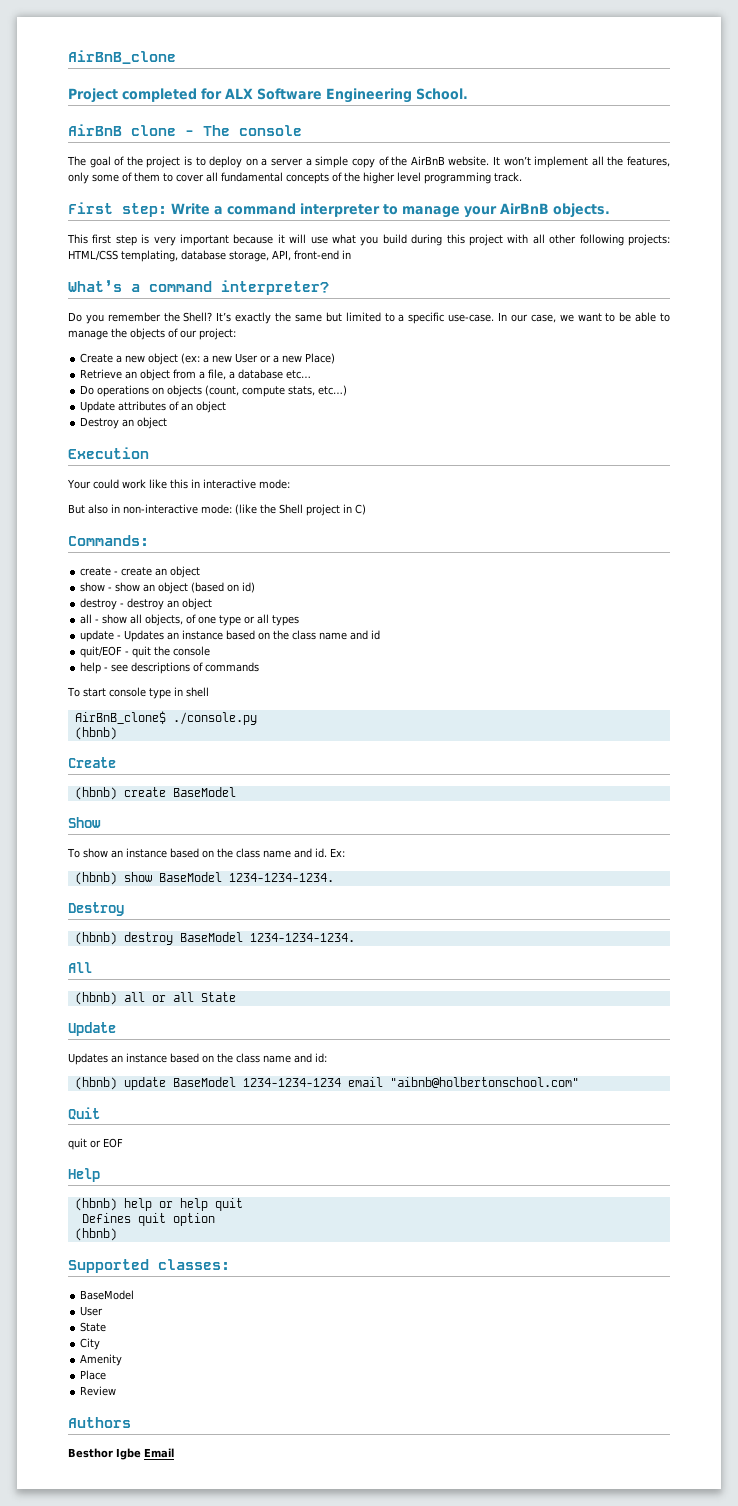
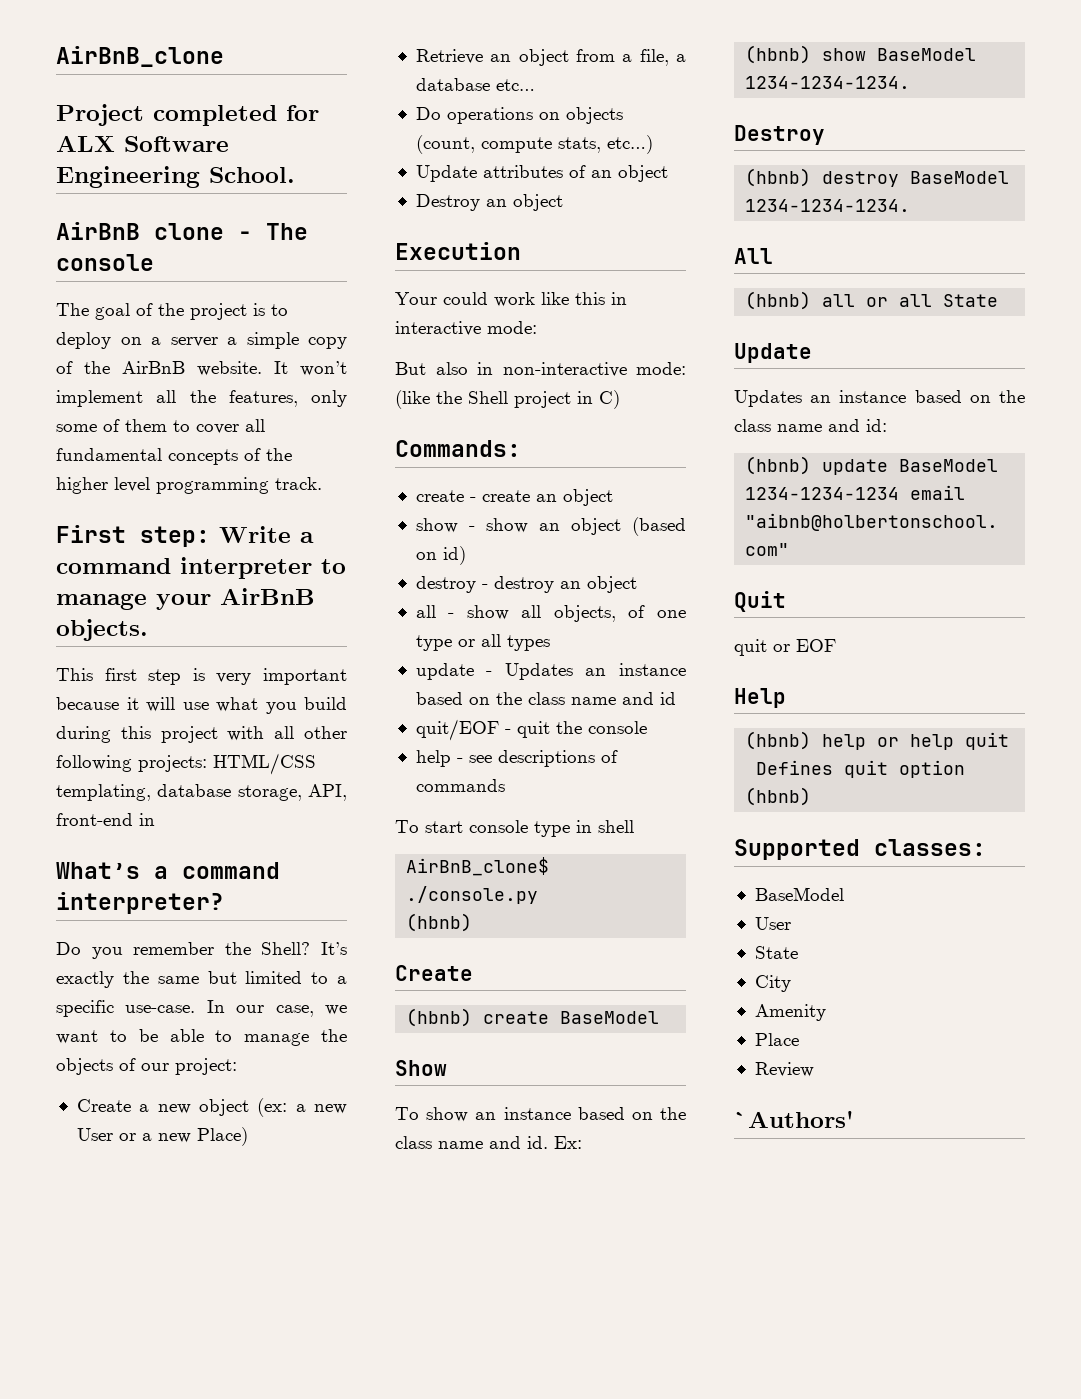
[68,1417,131,1428] [68,1448,174,1460] Authors // Besthor Igbe Email -> [734,1110,854,1128] `Authors'

